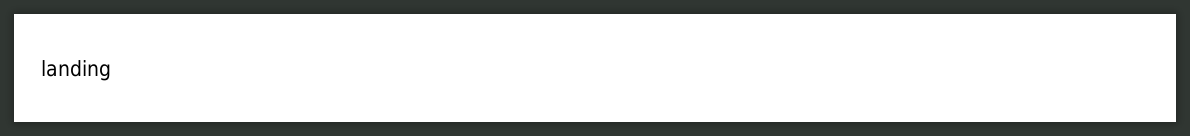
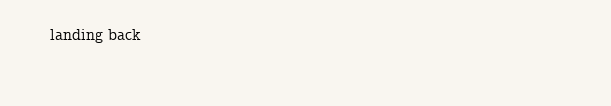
(111, 70) none -> [108,29,141,40] back

